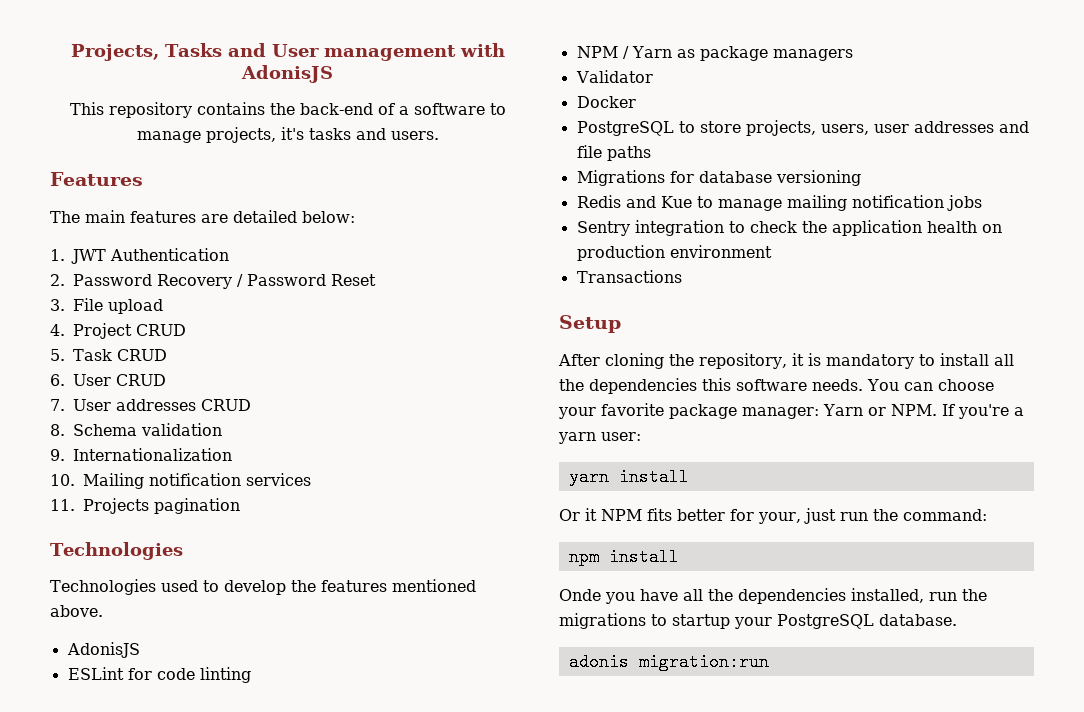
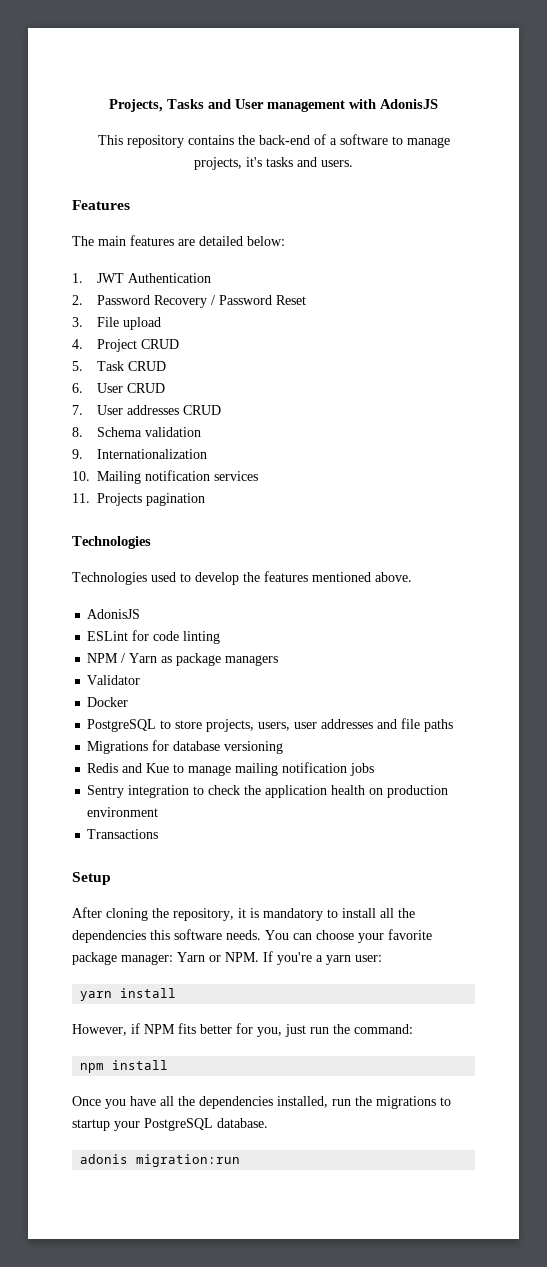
[559,508,597,521] Or it -> [72,1023,140,1036] However, if
[758,512,801,524] your, -> [257,1027,282,1037] you,
[559,589,601,601] Onde -> [72,1096,101,1106] Once

